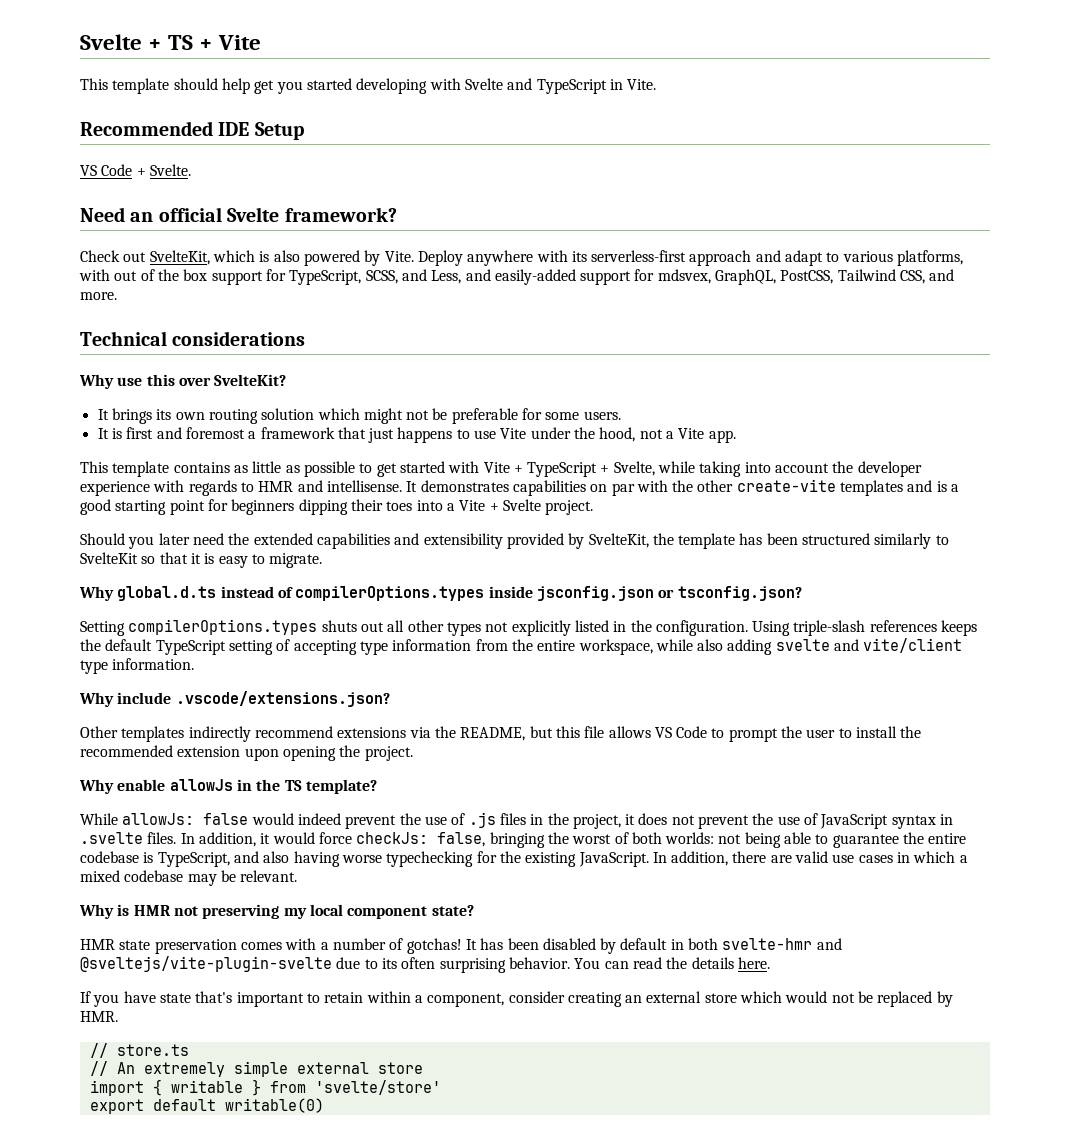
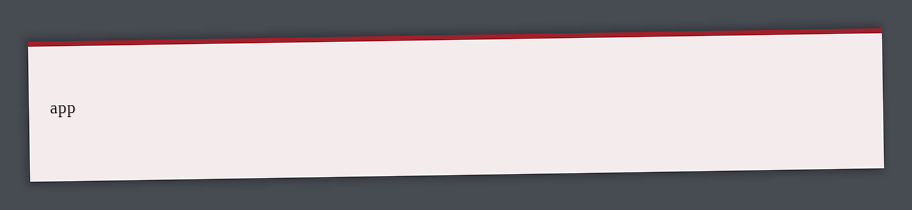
[80,34,262,50] [80,78,657,94] [80,121,304,140] [80,164,191,176] [80,207,397,222] [80,250,964,266] [79,269,955,285] [80,292,117,300] [80,331,306,346] [79,374,287,389] [97,408,621,424] [97,427,736,443] [80,461,922,477] [80,479,960,496] [80,499,594,515] [80,533,949,549] [80,552,323,568] [79,586,802,601] [80,619,978,636] [80,638,963,655] [80,658,195,674] [79,691,390,707] [80,726,922,742] [80,745,413,761] [79,779,377,794] [80,812,954,829] [80,832,967,848] [80,851,968,867] [80,870,298,886] [79,904,474,919] [80,938,842,954] [80,956,770,973] [80,991,953,1007] [80,1011,118,1022] [89,1043,189,1058] [89,1061,423,1077] [89,1079,441,1096] [89,1098,324,1114] Svelte + TS + Vite // This template should help get you started developing with Svelte and TypeScript in Vite. // Recommended IDE Setup // VS Code + Svelte. // Need an official Svelte framework? // Check out SvelteKit, which is also powered by Vite. Deploy anywhere with its serverless-first approach and adapt to various platforms, with out of the box support for TypeScript, SCSS, and Less, and easily-added support for mdsvex, GraphQL, PostCSS, Tailwind CSS, and more. // Technical considerations // Why use this over SvelteKit? // It brings its own routing solution which might not be preferable for some users. // It is first and foremost a framework that just happens to use Vite under the hood, not a Vite app. // This template contains as little as possible to get started with Vite + TypeScript + Svelte, while taking into account the developer experience with regards to HMR and intellisense. It demonstrates capabilities on par with the other create-vite templates and is a good starting point for beginners dipping their toes into a Vite + Svelte project. // Should you later need the extended capabilities and extensibility provided by SvelteKit, the template has been structured similarly to SvelteKit so that it is easy to migrate. // Why global.d.ts instead of compilerOptions.types inside jsconfig.json or tsconfig.json? // Setting compilerOptions.types shuts out all other types not explicitly listed in the configuration. Using triple-slash references keeps the default TypeScript setting of accepting type information from the entire workspace, while also adding svelte and vite/client type information. // Why include .vscode/extensions.json? // Other templates indirectly recommend extensions via the README, but this file allows VS Code to prompt the user to install the recommended extension upon opening the project. // Why enable allowJs in the TS template? // While allowJs: false would indeed prevent the use of .js files in the project, it does not prevent the use of JavaScript syntax in .svelte files. In addition, it would force checkJs: false, bringing the worst of both worlds: not being able to guarantee the entire codebase is TypeScript, and also having worse typechecking for the existing JavaScript. In addition, there are valid use cases in which a mixed codebase may be relevant. // Why is HMR not preserving my local component state? // HMR state preservation comes with a number of gotchas! It has been disabled by default in both svelte-hmr and @sveltejs/vite-plugin-svelte due to its often surprising behavior. You can read the details here. // If you have state that's important to retain within a component, consider creating an external store which would not be replaced by HMR. // // store.ts // // An extremely simple external store // import { writable } from 'svelte/store' // export default writable(0) -> [49,105,77,118] app

